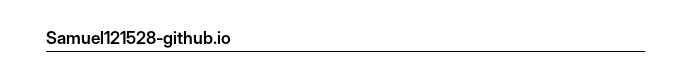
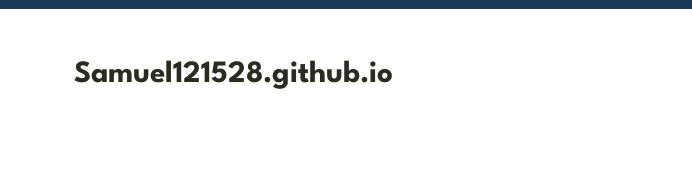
[46,31,231,48] Samuel121528-github.io -> [74,60,393,89] Samuel121528.github.io

